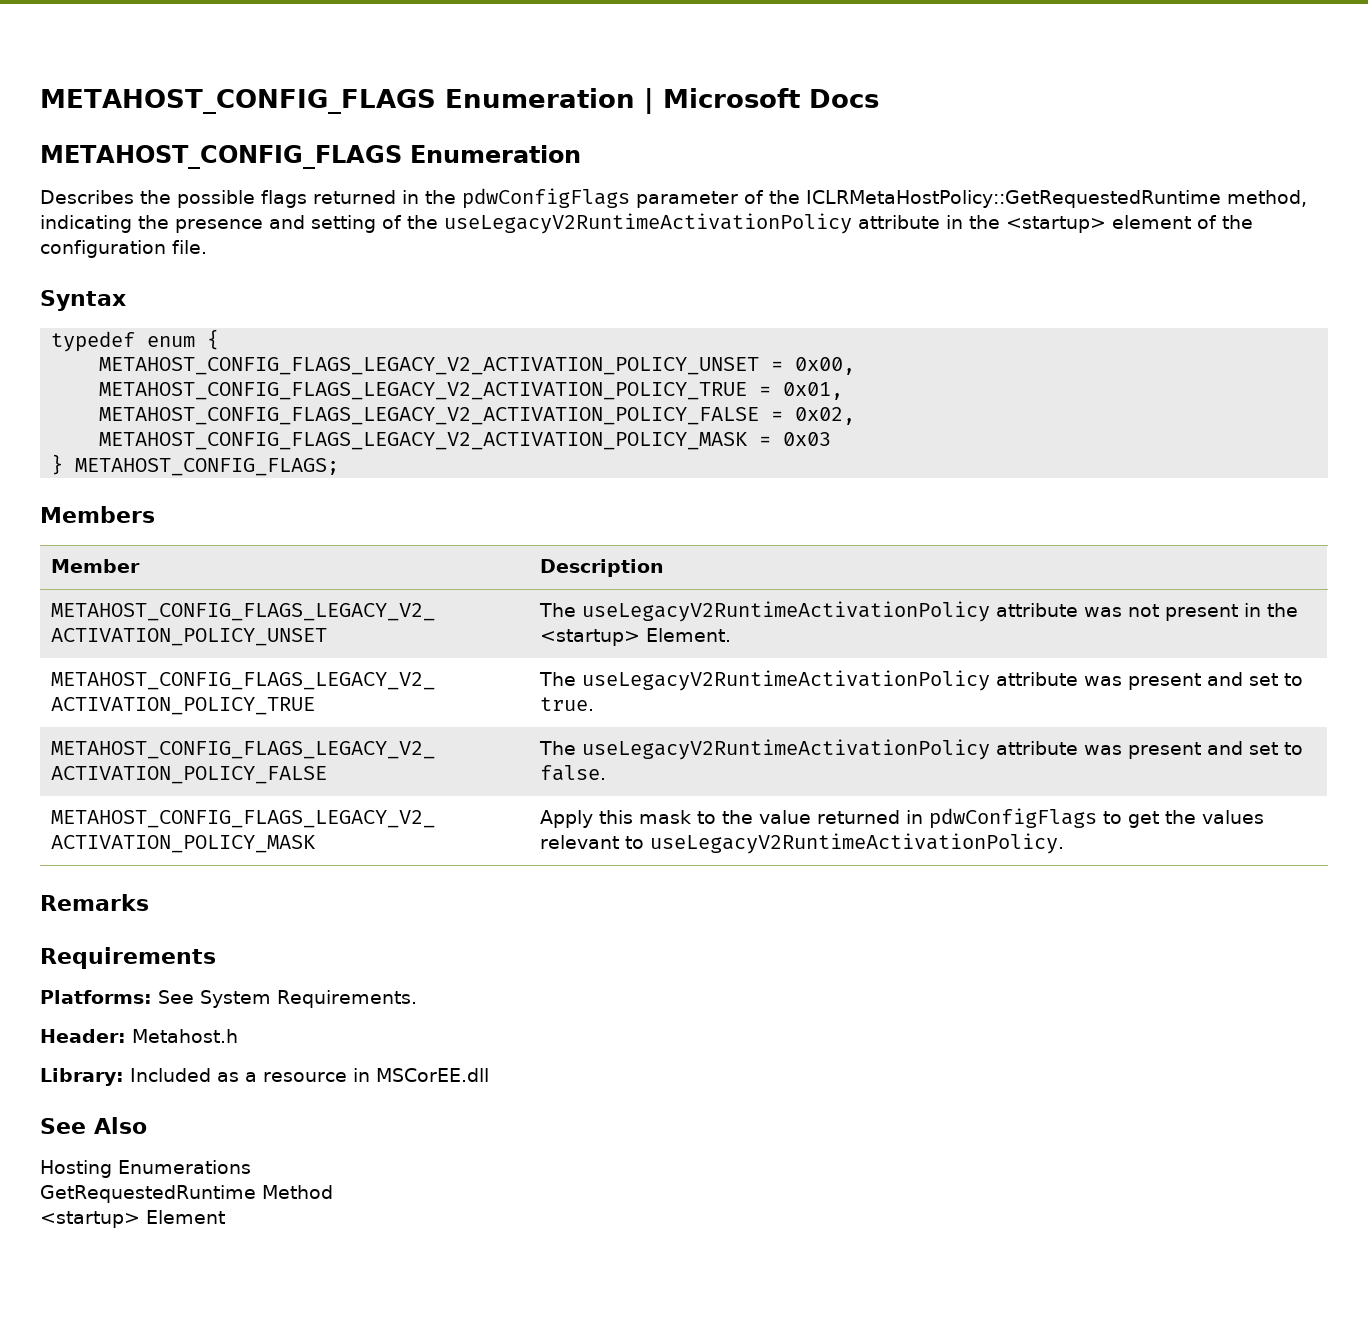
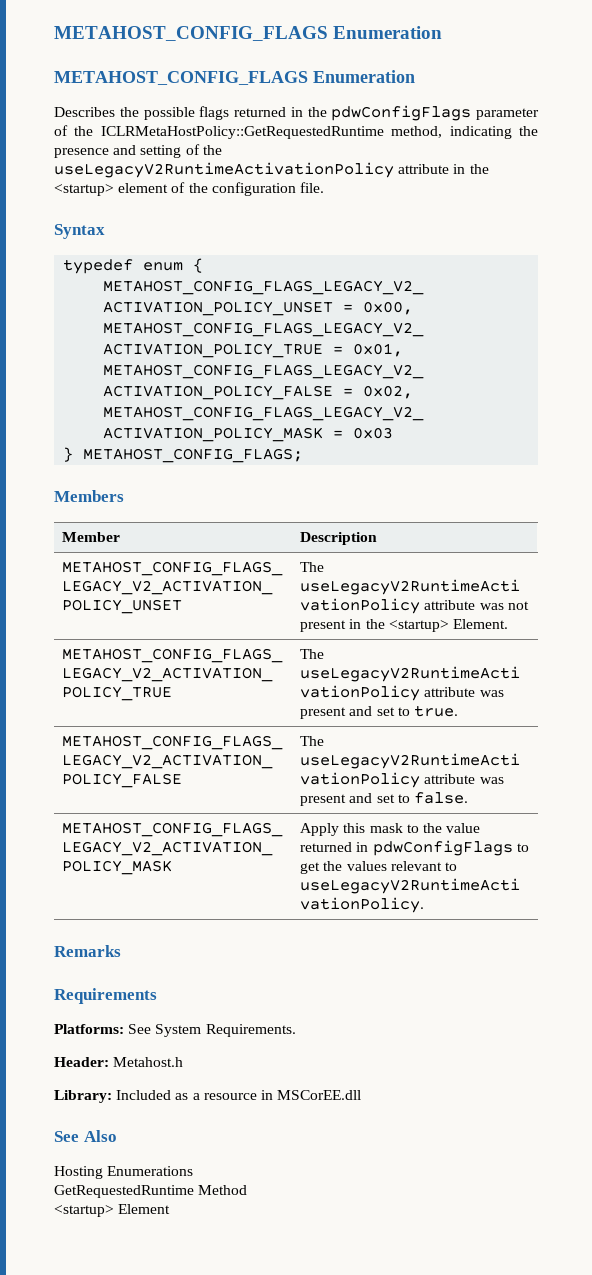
[40,88,879,114] METAHOST_CONFIG_FLAGS Enumeration | Microsoft Docs -> [54,26,443,41] METAHOST_CONFIG_FLAGS Enumeration

